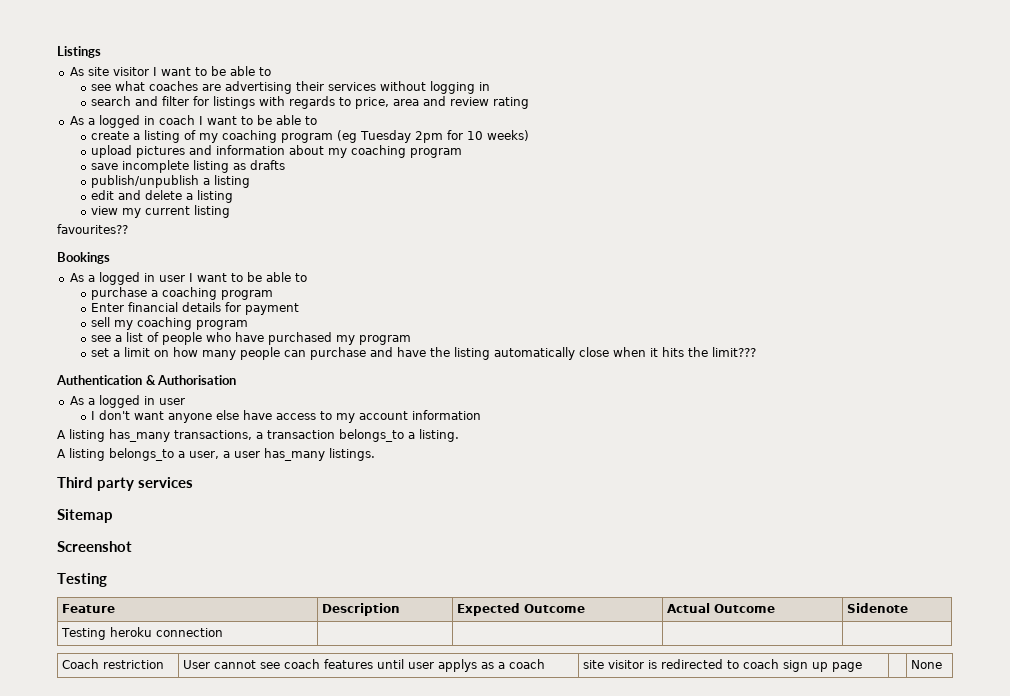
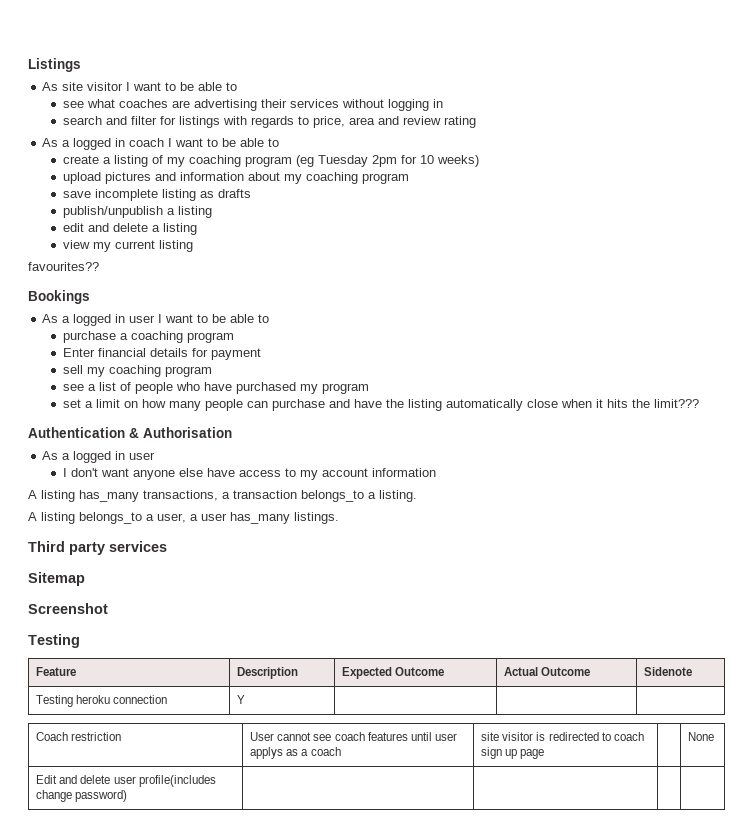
(224, 632) none -> [237,695,246,704] Y
(943, 664) none -> [36,775,216,787] [36,790,128,802] // Edit and delete user profile(includes change password) | | | |

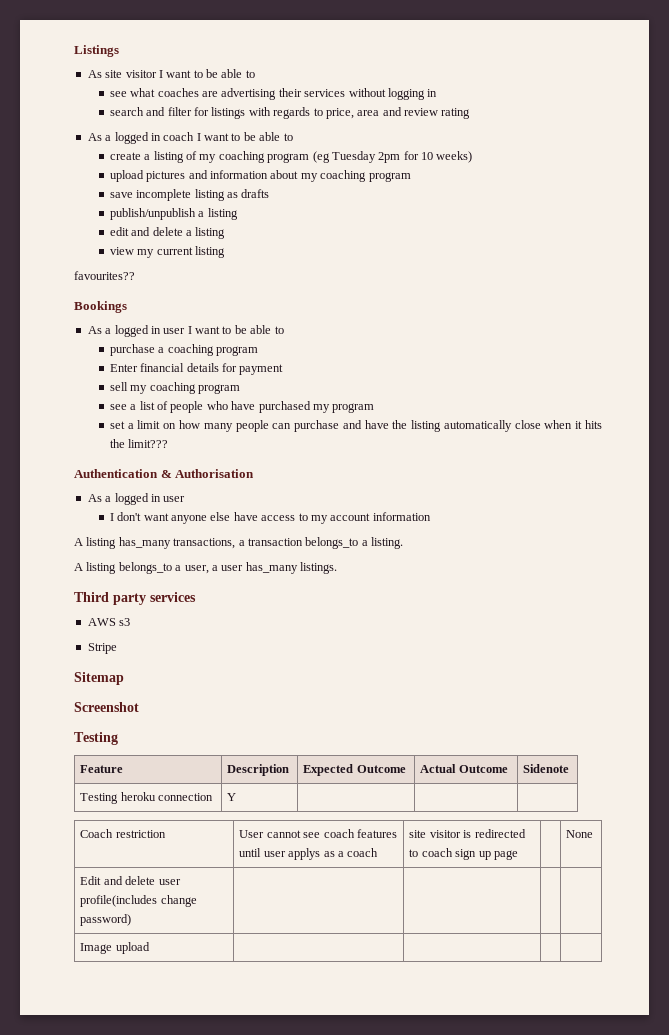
(167, 546) none -> [87,618,131,626] [87,643,117,654] // AWS s3 // Stripe
(128, 796) none -> [80,942,150,954] // Image upload | | | |

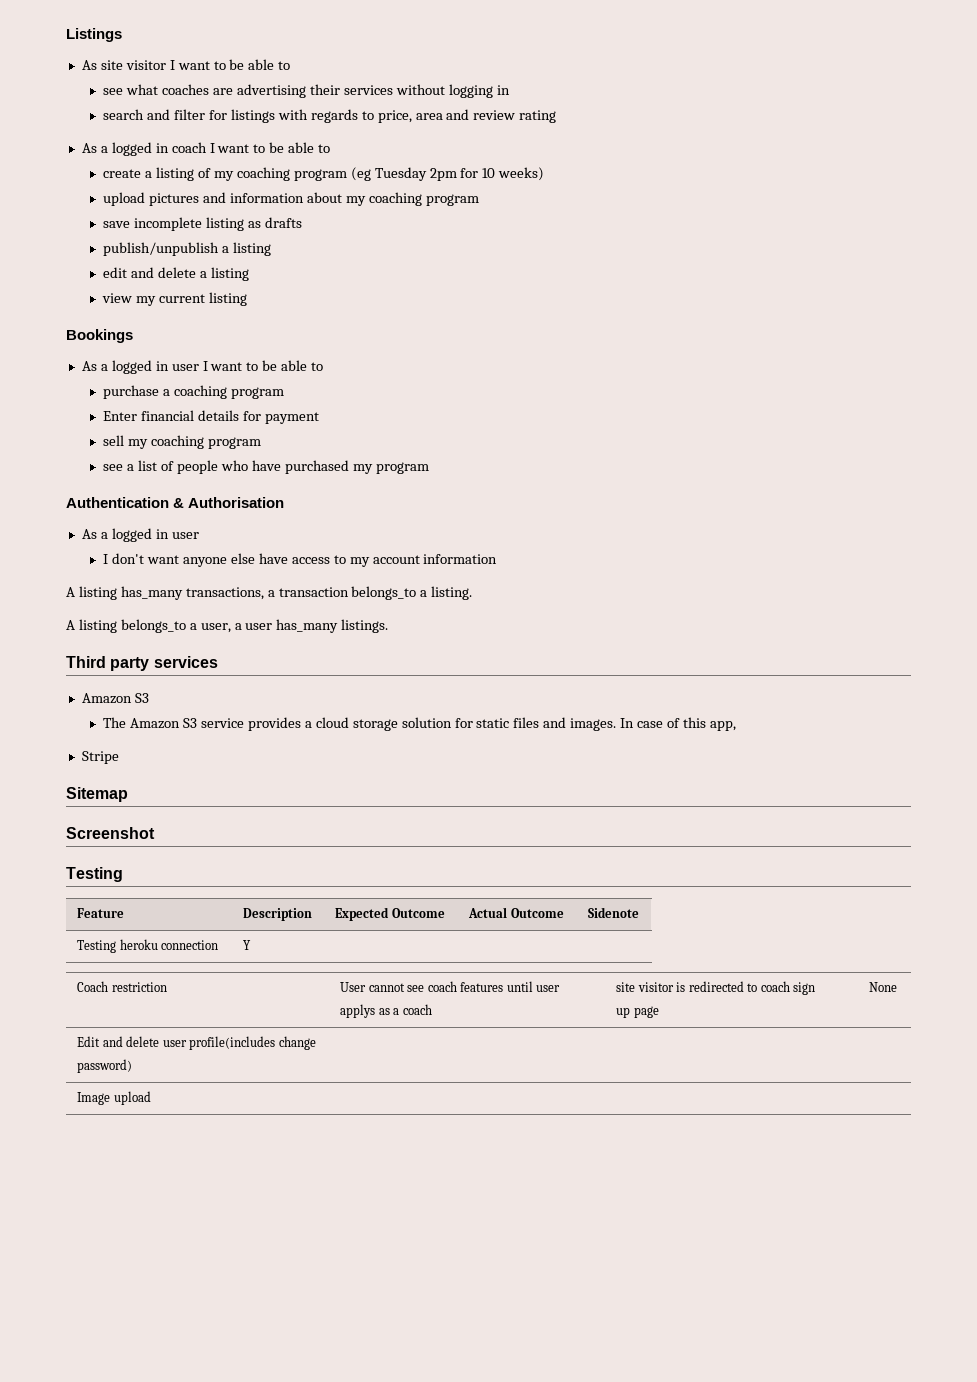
[74,271,135,280] // favourites?? -> (248, 299) none
[109,420,603,432] [109,439,169,448] // set a limit on how many people can purchase and have the listing automatically close when it hits the limit??? -> (429, 468) none
[87,618,131,626] AWS s3 -> [81,693,149,704] [103,717,736,731] Amazon S3 // The Amazon S3 service provides a cloud storage solution for static files and images. In case of this app,

